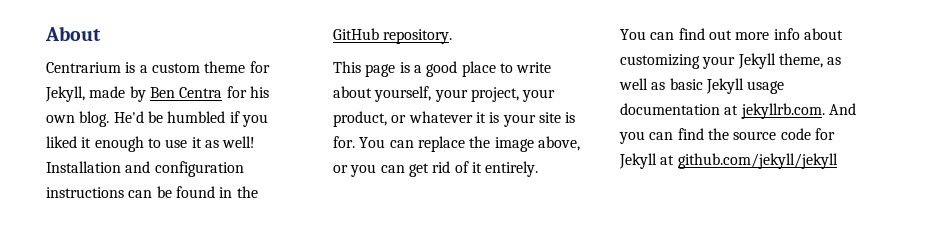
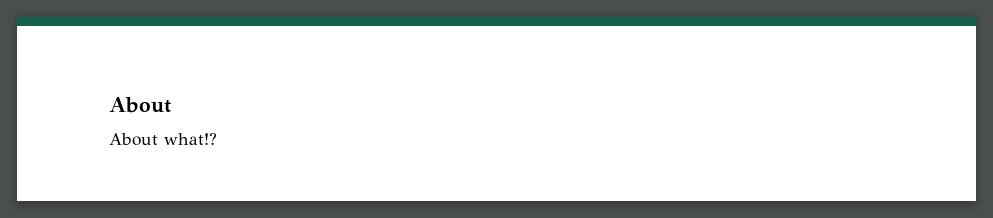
[46,61,270,73] [45,86,269,102] [46,111,268,127] [46,136,256,152] [46,161,244,177] [46,186,258,198] [333,28,453,44] [333,61,552,77] [333,86,556,102] [333,111,576,127] [333,136,580,152] [333,161,539,177] [620,28,843,40] [620,53,842,69] [619,78,785,94] [620,103,856,119] [619,128,835,144] [619,153,838,169] Centrarium is a custom theme for Jekyll, made by Ben Centra for his own blog. He'd be humbled if you liked it enough to use it as well! Installation and configuration instructions can be found in the GitHub repository. // This page is a good place to write about yourself, your project, your product, or whatever it is your site is for. You can replace the image above, or you can get rid of it entirely. // You can find out more info about customizing your Jekyll theme, as well as basic Jekyll usage documentation at jekyllrb.com. And you can find the source code for Jekyll at github.com/jekyll/jekyll -> [109,133,217,146] About what!?

